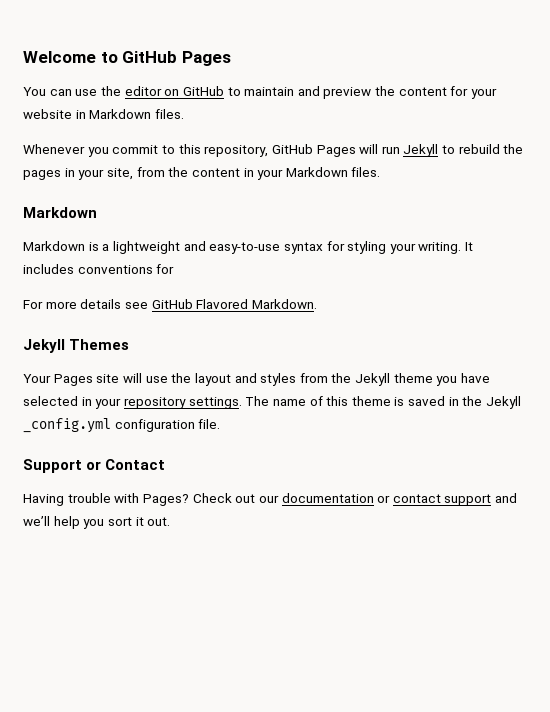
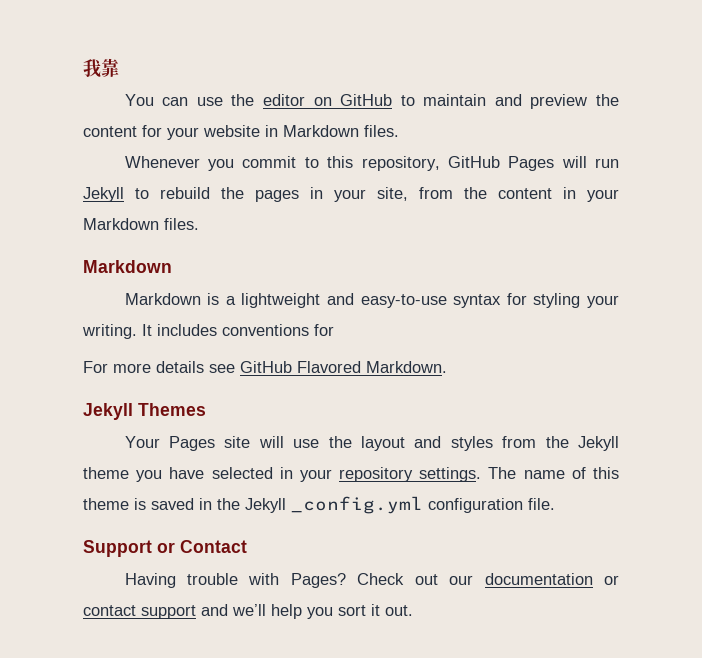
[23,51,231,66] Welcome to GitHub Pages -> [83,58,119,78] 我靠

